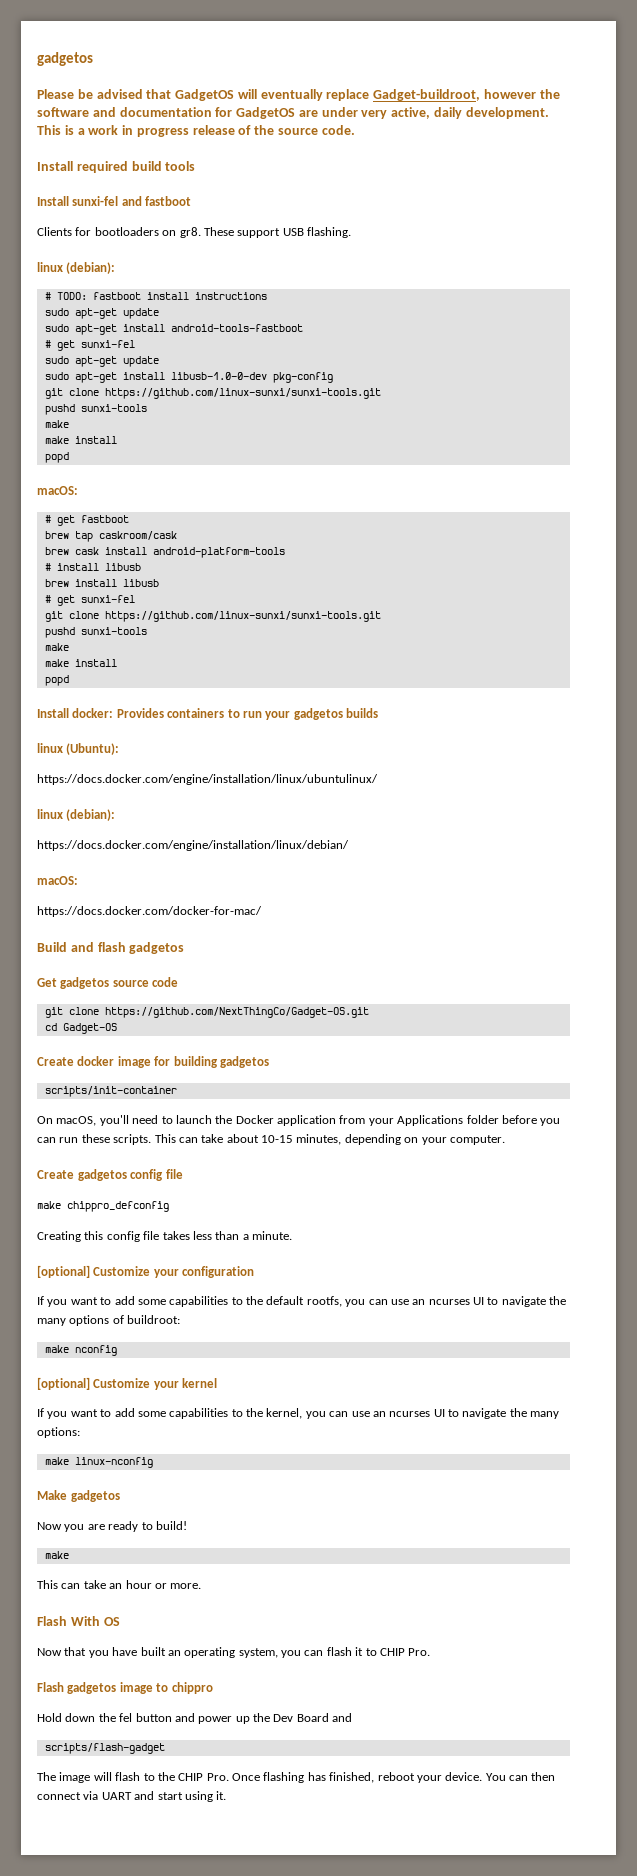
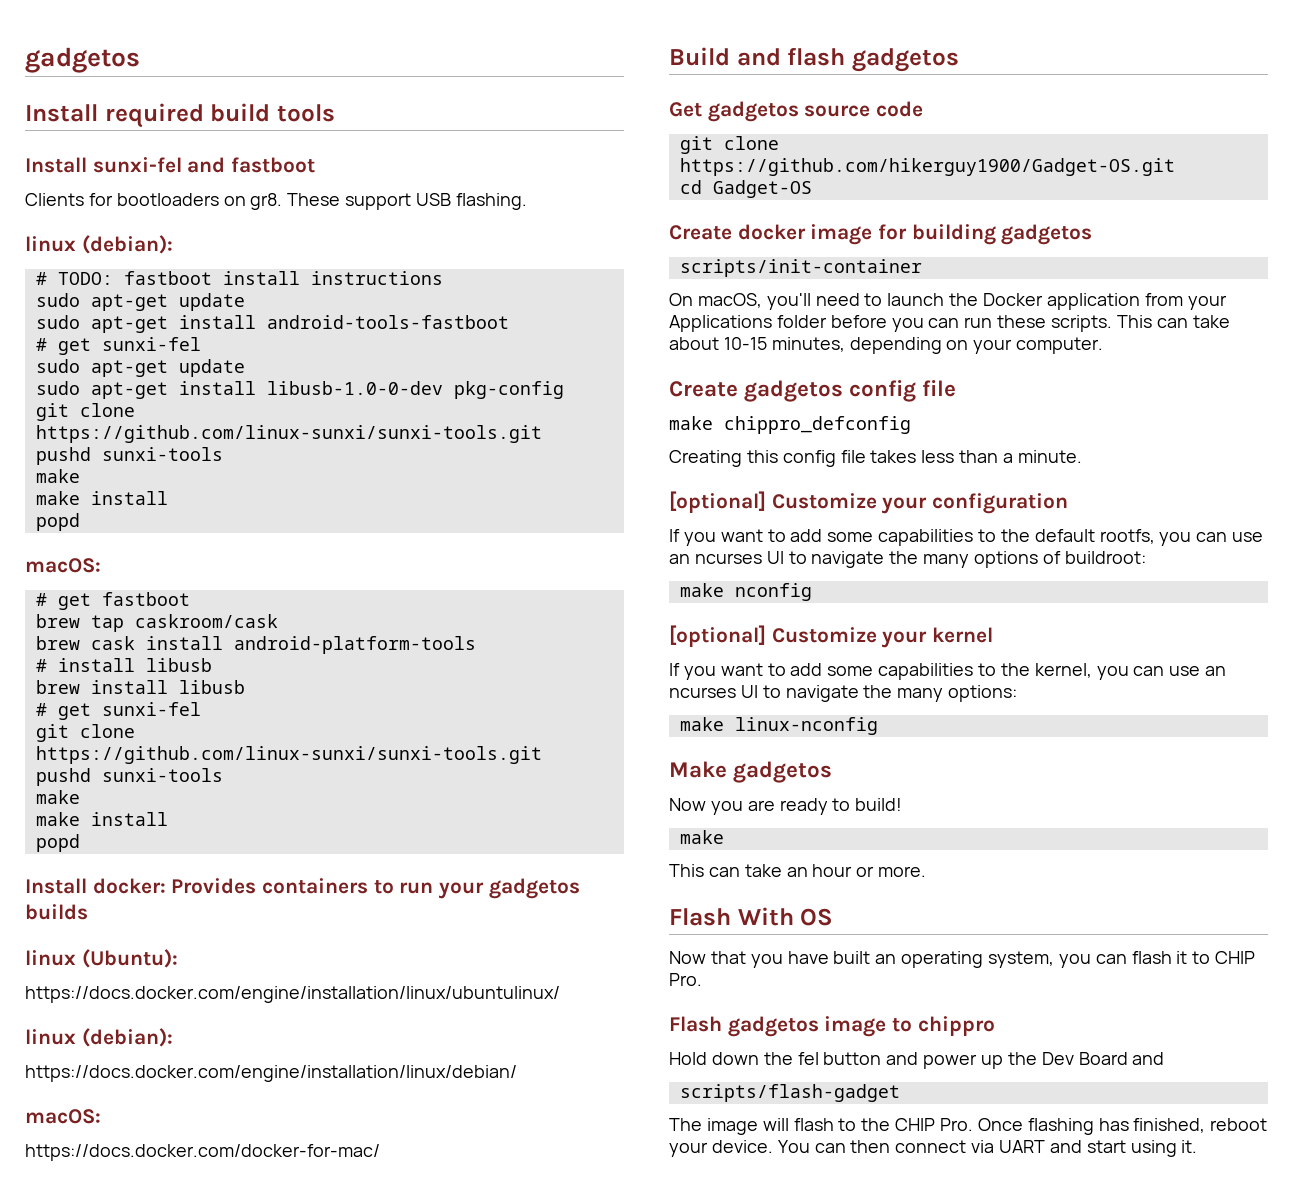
[37,52,93,66] [37,89,560,101] [37,107,549,119] [37,125,355,137] gadgetos // Please be advised that GadgetOS will eventually replace Gadget-buildroot, however the software and documentation for GadgetOS are under very active, daily development. This is a work in progress release of the source code. -> [25,47,140,73] gadgetos
[104,1007,369,1018] https://github.com/NextThingCo/Gadget-OS.git -> [679,158,1175,176] https://github.com/hikerguy1900/Gadget-OS.git

